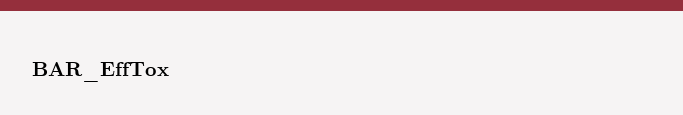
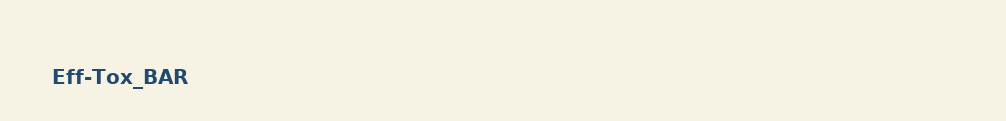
[32,62,169,82] BAR_EffTox -> [52,69,188,89] Eff-Tox_BAR

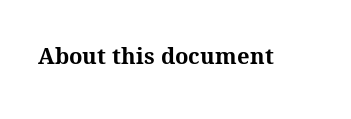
[52,69,188,89] Eff-Tox_BAR -> [38,47,274,64] About this document

